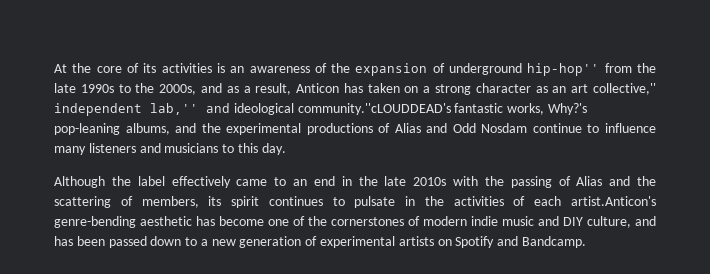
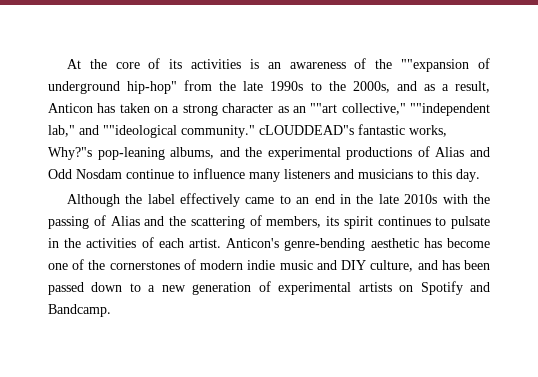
[355,63,428,76] expansion -> [401,59,470,72] ""expansion
[527,63,600,76] hip-hop'' -> [127,81,178,94] hip-hop"
[571,83,656,95] [54,103,451,116] art collective,'' independent lab,'' and ideological community.''cLOUDDEAD's -> [310,103,491,116] [48,125,354,138] ""art collective," ""independent lab," and ""ideological community." cLOUDDEAD"s
[547,103,587,115] Why?'s -> [48,147,92,160] Why?"s
[571,196,656,206] artist.Anticon's -> [189,238,280,248] artist. Anticon's

